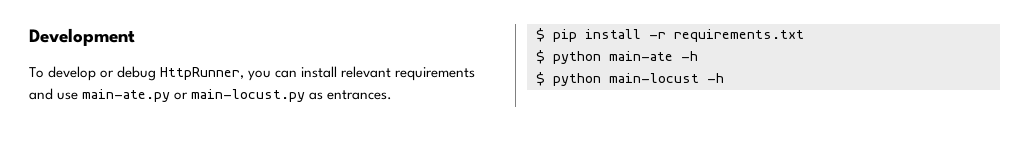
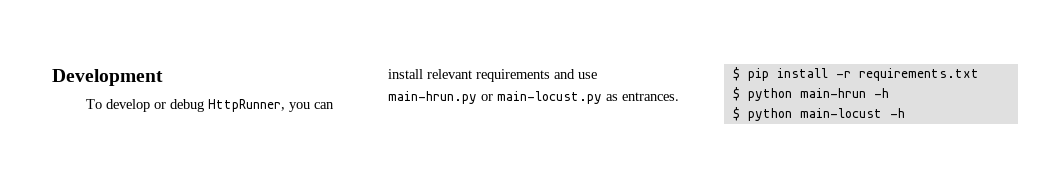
[82,89,171,102] main-ate.py -> [388,91,477,104] main-hrun.py
[609,51,673,61] main-ate -> [799,88,866,98] main-hrun

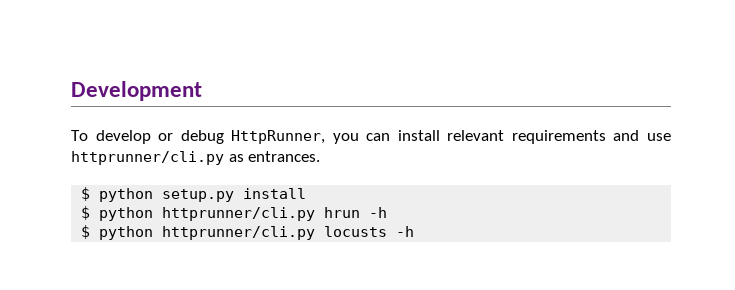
[388,91,602,104] main-hrun.py or main-locust.py -> [71,151,224,165] httprunner/cli.py
[747,68,979,81] [732,87,866,101] pip install -r requirements.txt // $ python main-hrun -> [99,188,307,202] [81,206,361,221] python setup.py install // $ python httprunner/cli.py hrun
[799,108,882,118] main-locust -> [162,226,388,240] httprunner/cli.py locusts

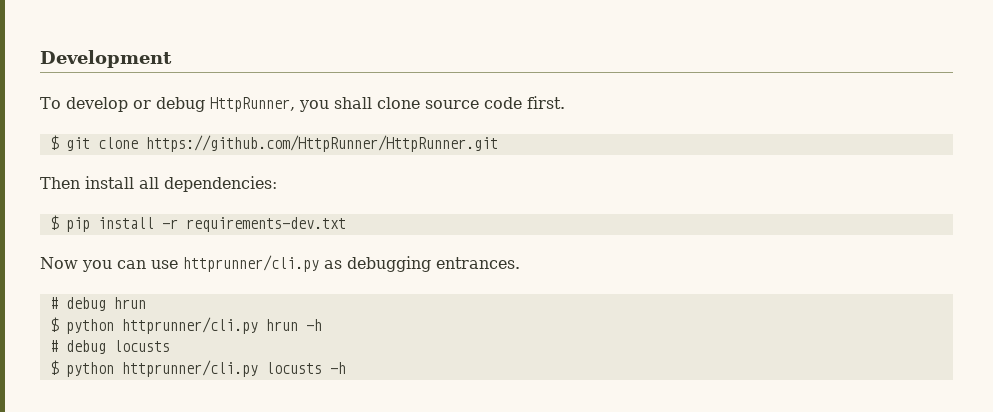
[366,130,640,144] can install relevant requirements and -> [333,96,565,109] [49,135,498,152] [40,176,277,192] [49,215,346,232] [40,257,146,272] shall clone source code first. // $ git clone https://github.com/HttpRunner/HttpRunner.git // Then install all dependencies: // $ pip install -r requirements-dev.txt // Now you can
(244, 158) none -> [347,256,431,272] debugging
[81,187,307,202] $ python setup.py install -> [49,297,146,311] # debug hrun
(388, 212) none -> [49,340,170,354] // # debug locusts

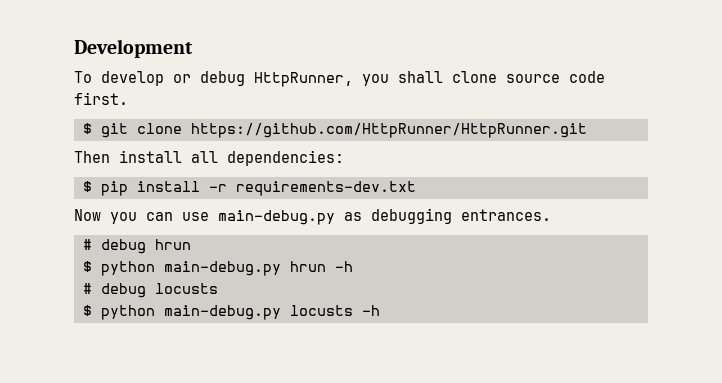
[183,255,319,272] httprunner/cli.py -> [218,210,335,225] main-debug.py
[121,317,258,334] httprunner/cli.py -> [164,261,281,276] main-debug.py
[121,360,258,377] httprunner/cli.py -> [164,305,281,320] main-debug.py

